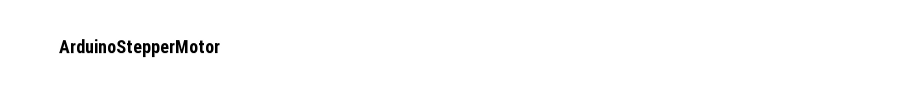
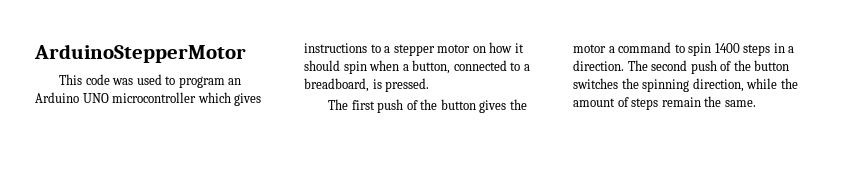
(221, 48) none -> [59,74,242,88] [35,92,262,106] [304,42,524,56] [304,60,530,74] [304,78,430,92] [328,99,527,113] [573,42,795,56] [573,60,790,74] [573,78,798,92] [573,96,756,110] // This code was used to program an Arduino UNO microcontroller which gives instructions to a stepper motor on how it should spin when a button, connected to a breadboard, is pressed. // The first push of the button gives the motor a command to spin 1400 steps in a direction. The second push of the button switches the spinning direction, while the amount of steps remain the same.

